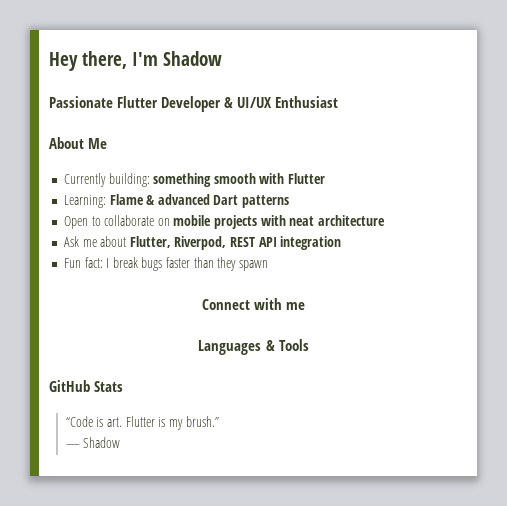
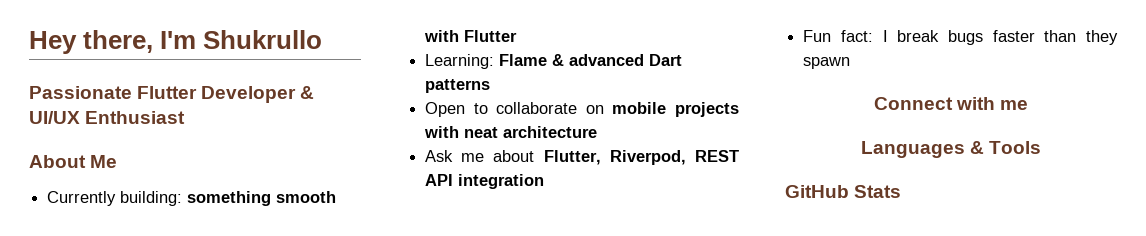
[163,51,223,66] Shadow -> [203,30,323,49] Shukrullo
[65,416,219,430] [65,437,121,448] // “Code is art. Flutter is my brush.” // — Shadow -> (902, 191) none

